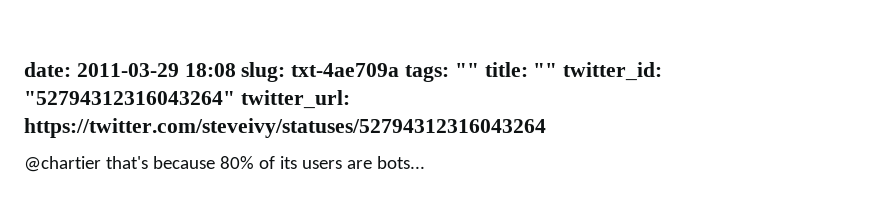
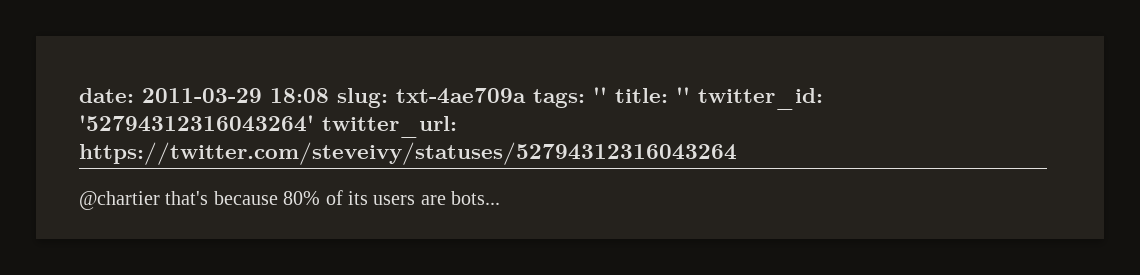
[454,62,663,81] [24,91,235,105] "" title: "" twitter_id: "52794312316043264" -> [593,87,823,110] [79,115,314,132] '' title: '' twitter_id: '52794312316043264'

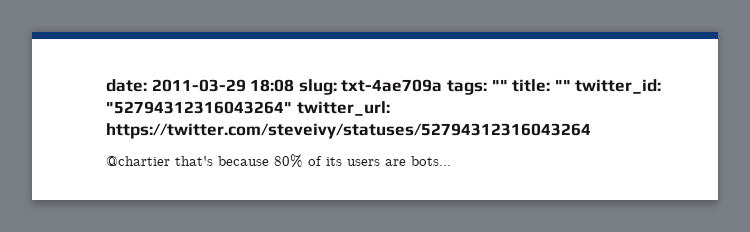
[593,87,823,110] [79,115,314,132] '' title: '' twitter_id: '52794312316043264' -> [491,79,662,94] [106,101,292,114] "" title: "" twitter_id: "52794312316043264"

